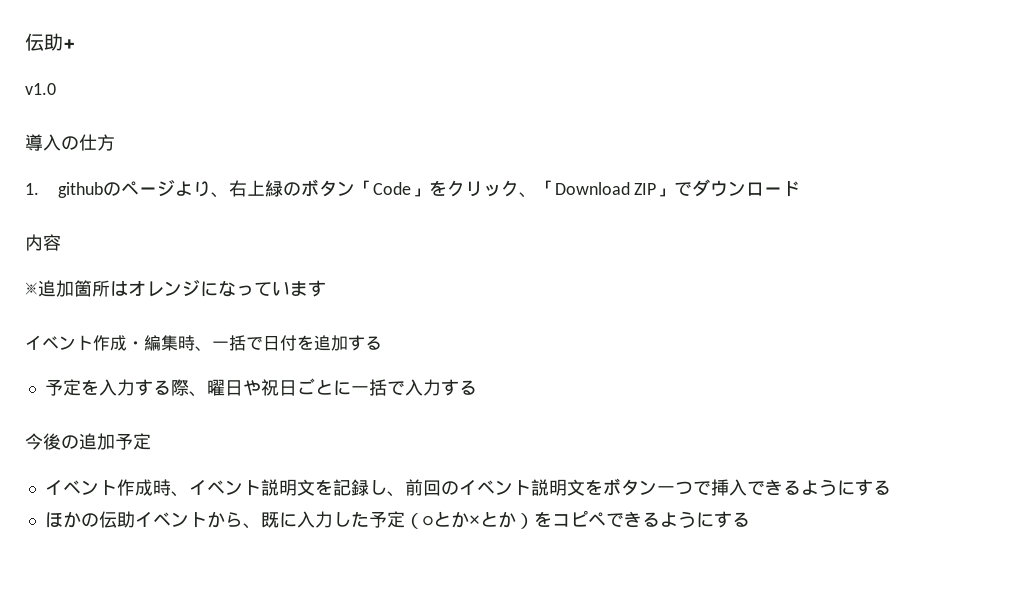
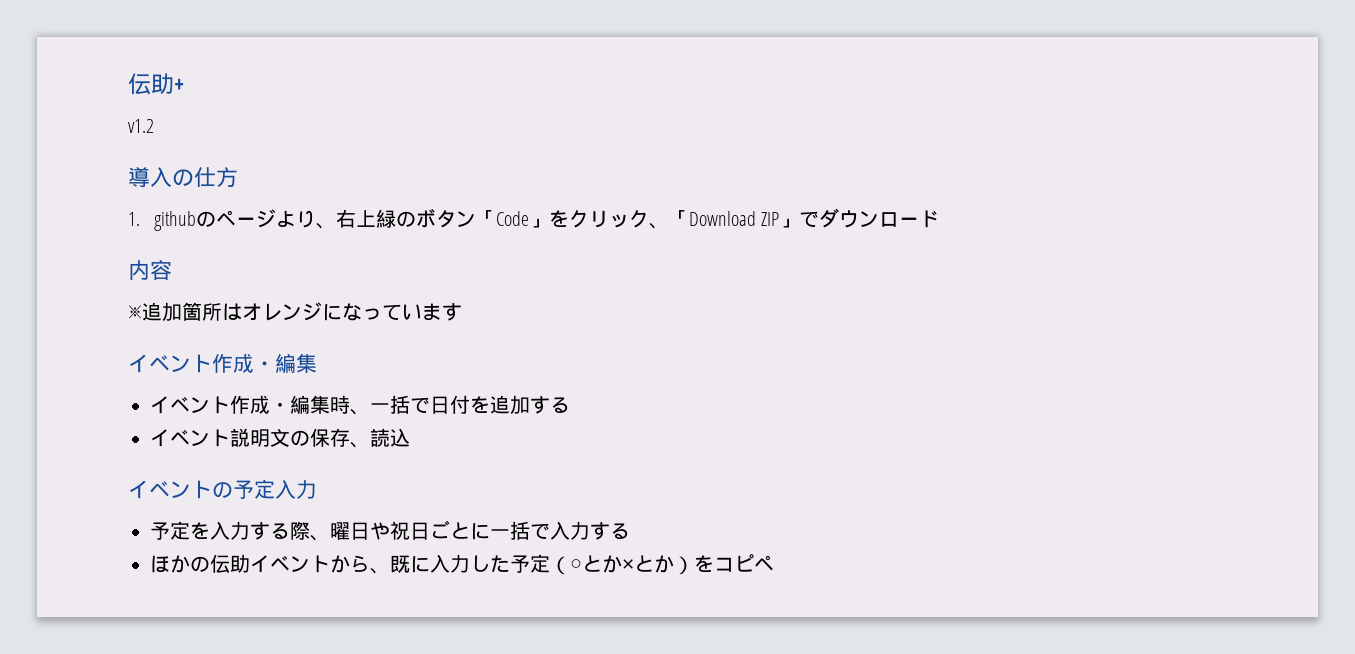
[25,83,56,95] v1.0 -> [128,119,154,133] v1.2
(178, 343) none -> [150,395,330,414] // イベント作成・編集
(382, 343) none -> [150,428,410,448] [128,479,317,499] // イベント説明文の保存、読込 // イベントの予定入力
[25,433,151,450] [44,478,891,497] // 今後の追加予定 // イベント作成時、イベント説明文を記録し、前回のイベント説明文をボタン一つで挿入できるようにする -> (630, 531) none
[605,511,750,528] できるようにする -> (774, 563) none

